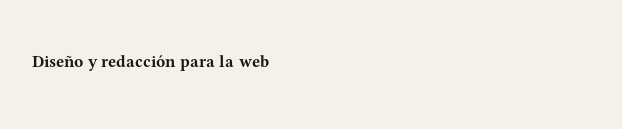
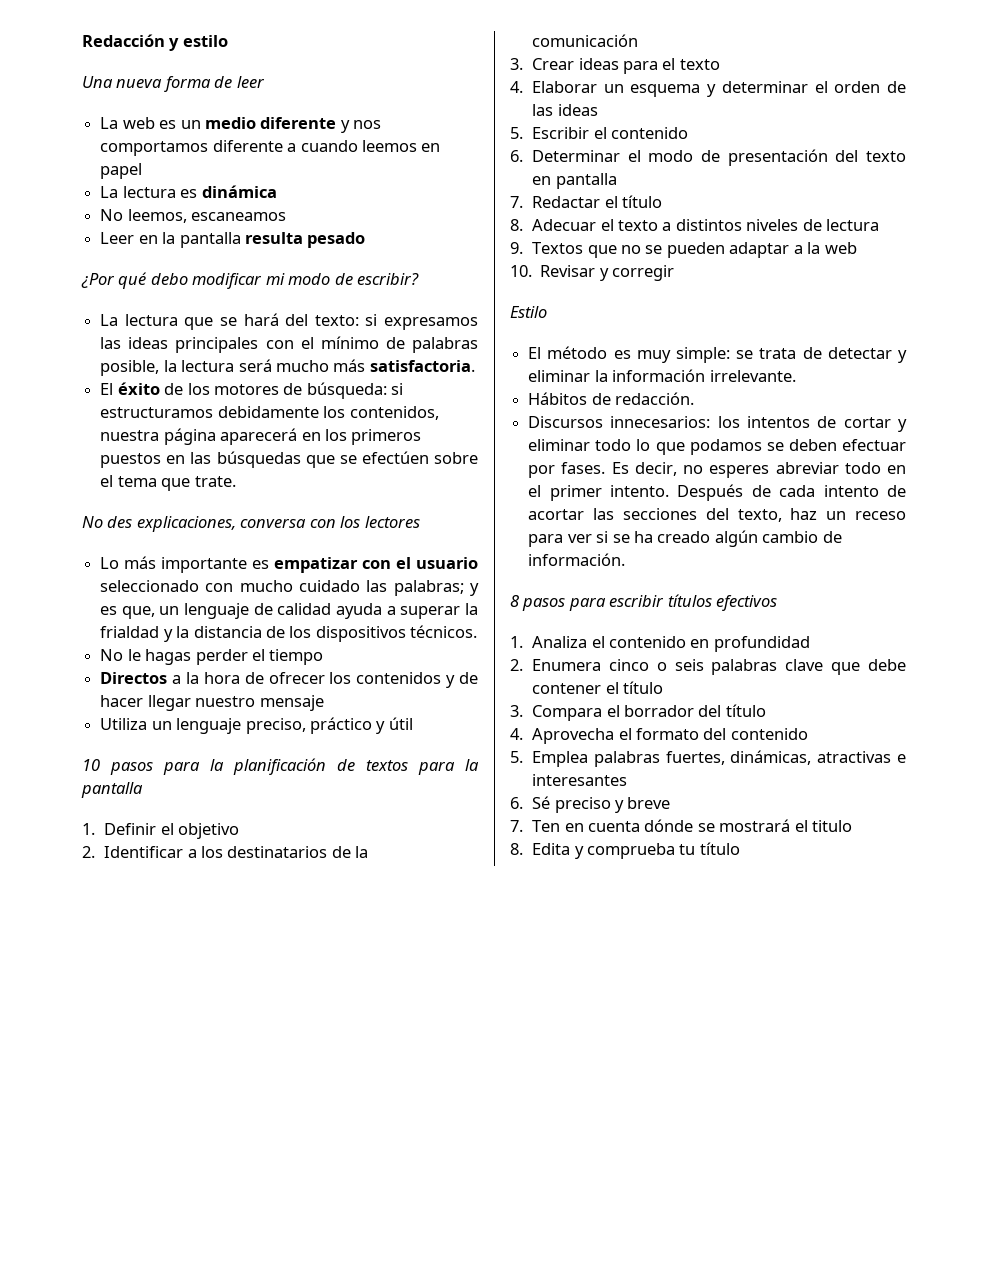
[32,55,269,71] Diseño y redacción para la web -> [82,34,228,51] [82,76,265,92] [100,117,382,133] [100,140,441,156] [100,163,143,179] [100,185,277,198] [100,209,287,223] [100,232,366,248] [81,272,420,289] [100,313,479,330] [100,336,478,353] [100,359,475,376] [100,382,404,399] [100,406,439,420] [100,428,422,445] [100,451,478,468] [100,475,236,491] [82,516,420,532] [100,556,479,573] [100,580,480,596] [100,603,478,619] [100,625,478,642] [100,649,324,665] [100,672,479,688] [100,695,324,711] [100,717,413,734] [82,758,479,775] [81,782,143,798] [82,823,239,839] [82,846,369,858] [532,34,639,47] [510,58,720,74] [510,81,906,97] [532,104,598,116] [510,127,688,139] [510,149,906,166] [532,173,617,189] [510,195,662,208] [510,219,880,231] [510,242,857,258] [510,265,675,281] [510,306,547,318] [528,346,907,363] [528,369,796,382] [528,392,695,405] [528,416,907,432] [528,439,906,455] [528,462,906,478] [528,484,906,501] [528,508,906,522] [528,530,842,547] [528,553,626,566] [510,594,778,611] [510,636,810,652] [510,659,906,675] [532,681,663,694] [510,704,766,721] [510,728,808,744] [510,750,906,767] [532,774,628,786] [510,796,671,813] [510,819,853,832] [510,842,740,859] Redacción y estilo // Una nueva forma de leer // La web es un medio diferente y nos comportamos diferente a cuando leemos en papel // La lectura es dinámica // No leemos, escaneamos // Leer en la pantalla resulta pesado // ¿Por qué debo modificar mi modo de escribir? // La lectura que se hará del texto: si expresamos las ideas principales con el mínimo de palabras posible, la lectura será mucho más satisfactoria. // El éxito de los motores de búsqueda: si estructuramos debidamente los contenidos, nuestra página aparecerá en los primeros puestos en las búsquedas que se efectúen sobre el tema que trate. // No des explicaciones, conversa con los lectores // Lo más importante es empatizar con el usuario seleccionado con mucho cuidado las palabras; y es que, un lenguaje de calidad ayuda a superar la frialdad y la distancia de los dispositivos técnicos. // No le hagas perder el tiempo // Directos a la hora de ofrecer los contenidos y de hacer llegar nuestro mensaje // Utiliza un lenguaje preciso, práctico y útil // 10 pasos para la planificación de textos para la pantalla // 1. Definir el objetivo // 2. Identificar a los destinatarios de la comunicación // 3. Crear ideas para el texto // 4. Elaborar un esquema y determinar el orden de las ideas // 5. Escribir el contenido // 6. Determinar el modo de presentación del texto en pantalla // 7. Redactar el título // 8. Adecuar el texto a distintos niveles de lectura // 9. Textos que no se pueden adaptar a la web // 10. Revisar y corregir // Estilo // El método es muy simple: se trata de detectar y eliminar la información irrelevante. // Hábitos de redacción. // Discursos innecesarios: los intentos de cortar y eliminar todo lo que podamos se deben efectuar por fases. Es decir, no esperes abreviar todo en el primer intento. Después de cada intento de acortar las secciones del texto, haz un receso para ver si se ha creado algún cambio de información. // 8 pasos para escribir títulos efectivos // 1. Analiza el contenido en profundidad // 2. Enumera cinco o seis palabras clave que debe contener el título // 3. Compara el borrador del título // 4. Aprovecha el formato del contenido // 5. Emplea palabras fuertes, dinámicas, atractivas e interesantes // 6. Sé preciso y breve // 7. Ten en cuenta dónde se mostrará el titulo // 8. Edita y comprueba tu título

